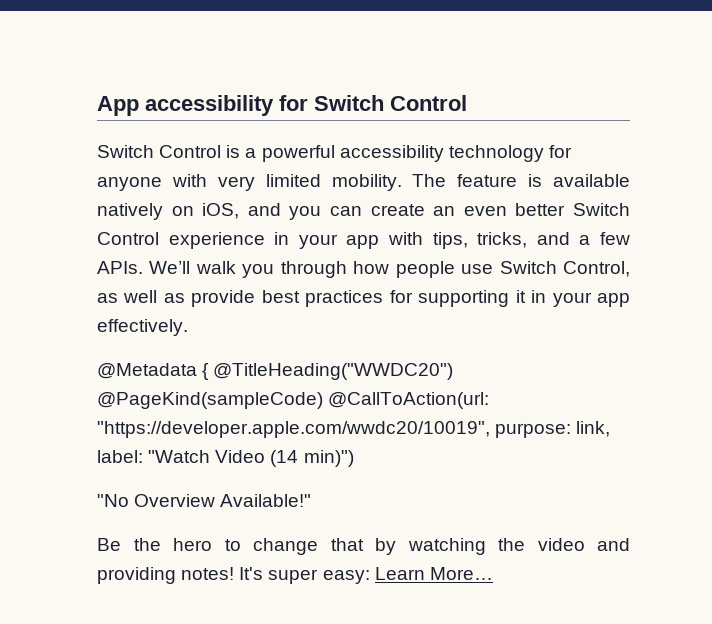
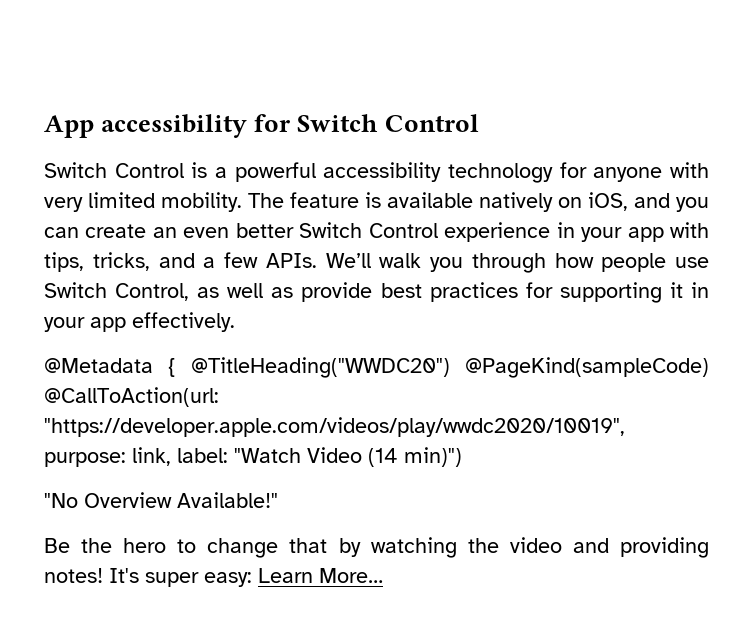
[97,421,490,438] "https://developer.apple.com/wwdc20/10019", -> [44,417,625,437] "https://developer.apple.com/videos/play/wwdc2020/10019",

